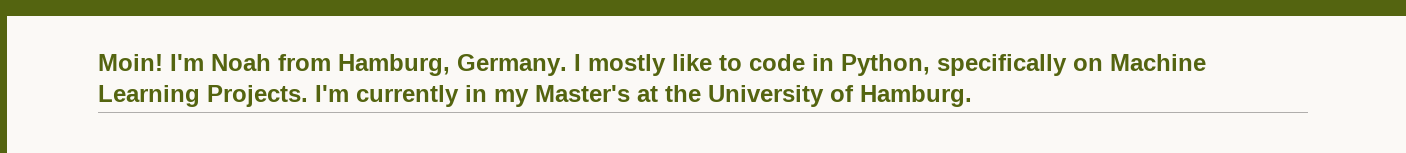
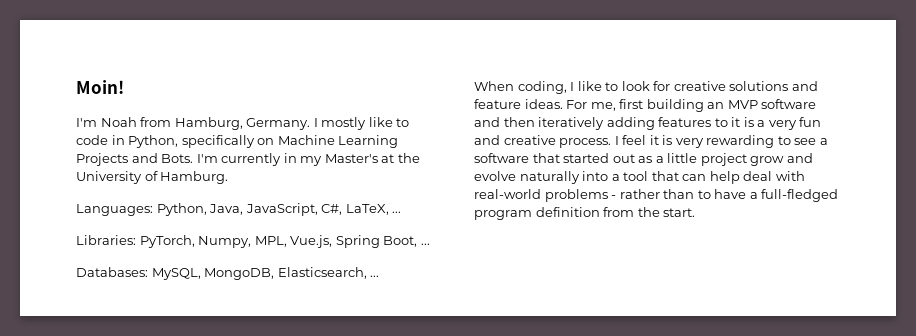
(163, 62) none -> (124, 87) //
[207,85,308,107] Projects. -> [76,153,194,166] Projects and Bots.
(972, 96) none -> [76,203,402,216] [76,235,430,248] [76,267,380,280] [474,81,818,94] [474,99,817,112] [474,117,822,130] [474,135,828,148] [474,153,813,166] [474,171,805,184] [474,189,839,202] [474,207,696,220] // Languages: Python, Java, JavaScript, C#, LaTeX, ... // Libraries: PyTorch, Numpy, MPL, Vue.js, Spring Boot, ... // Databases: MySQL, MongoDB, Elasticsearch, ... // When coding, I like to look for creative solutions and feature ideas. For me, first building an MVP software and then iteratively adding features to it is a very fun and creative process. I feel it is very rewarding to see a software that started out as a little project grow and evolve naturally into a tool that can help deal with real-world problems - rather than to have a full-fledged program definition from the start.

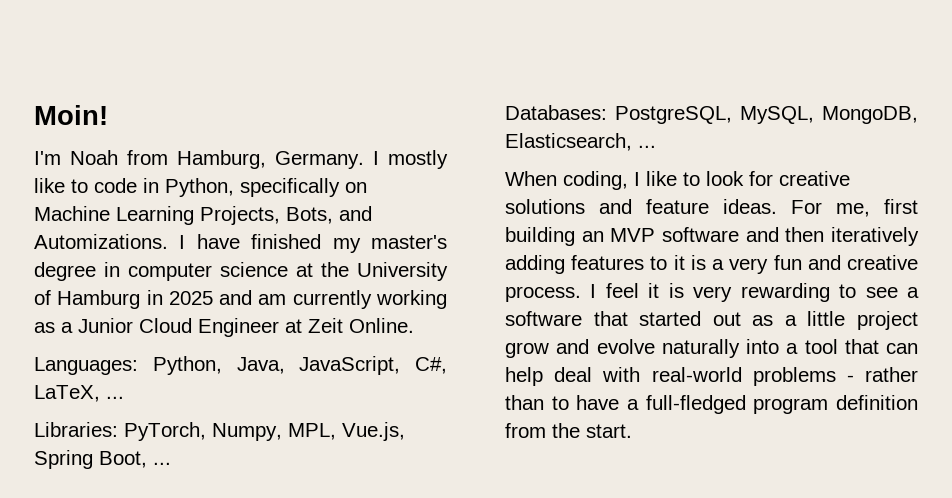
[76,153,420,166] [76,171,229,184] Projects and Bots. I'm currently in my Master's at the University of Hamburg. -> [200,206,372,225] [34,234,447,253] [34,262,448,281] [34,290,447,309] [34,318,414,337] Projects, Bots, and Automizations. I have finished my master's degree in computer science at the University of Hamburg in 2025 and am currently working as a Junior Cloud Engineer at Zeit Online.
(148, 272) none -> [615,106,732,124] PostgreSQL,

